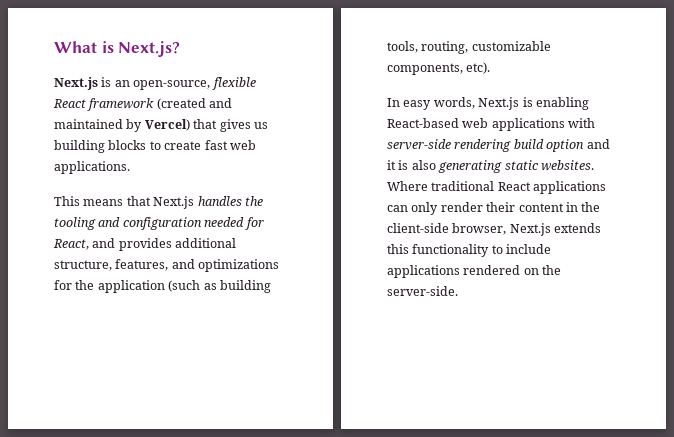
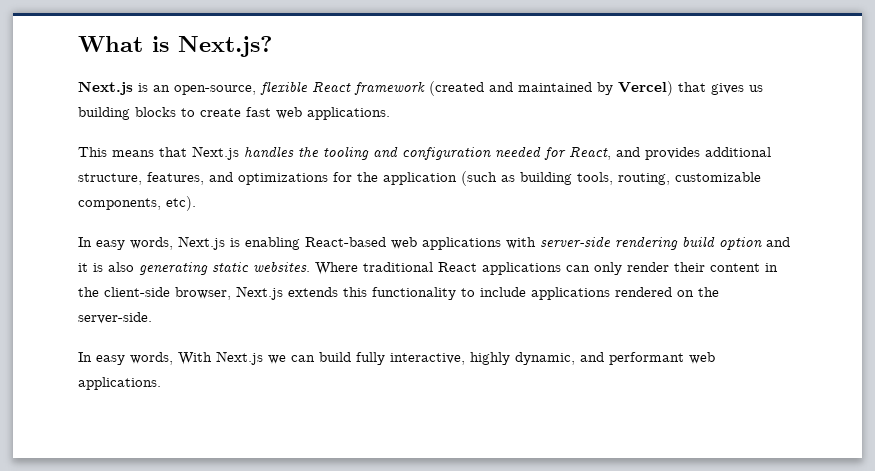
(458, 291) none -> [78,351,715,365] [78,377,161,390] // In easy words, With Next.js we can build fully interactive, highly dynamic, and performant web applications.

